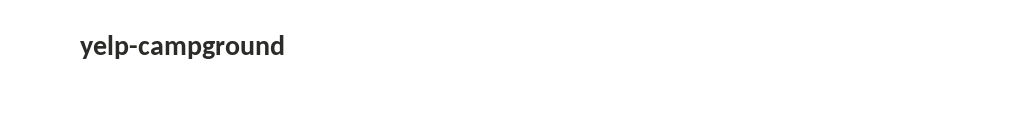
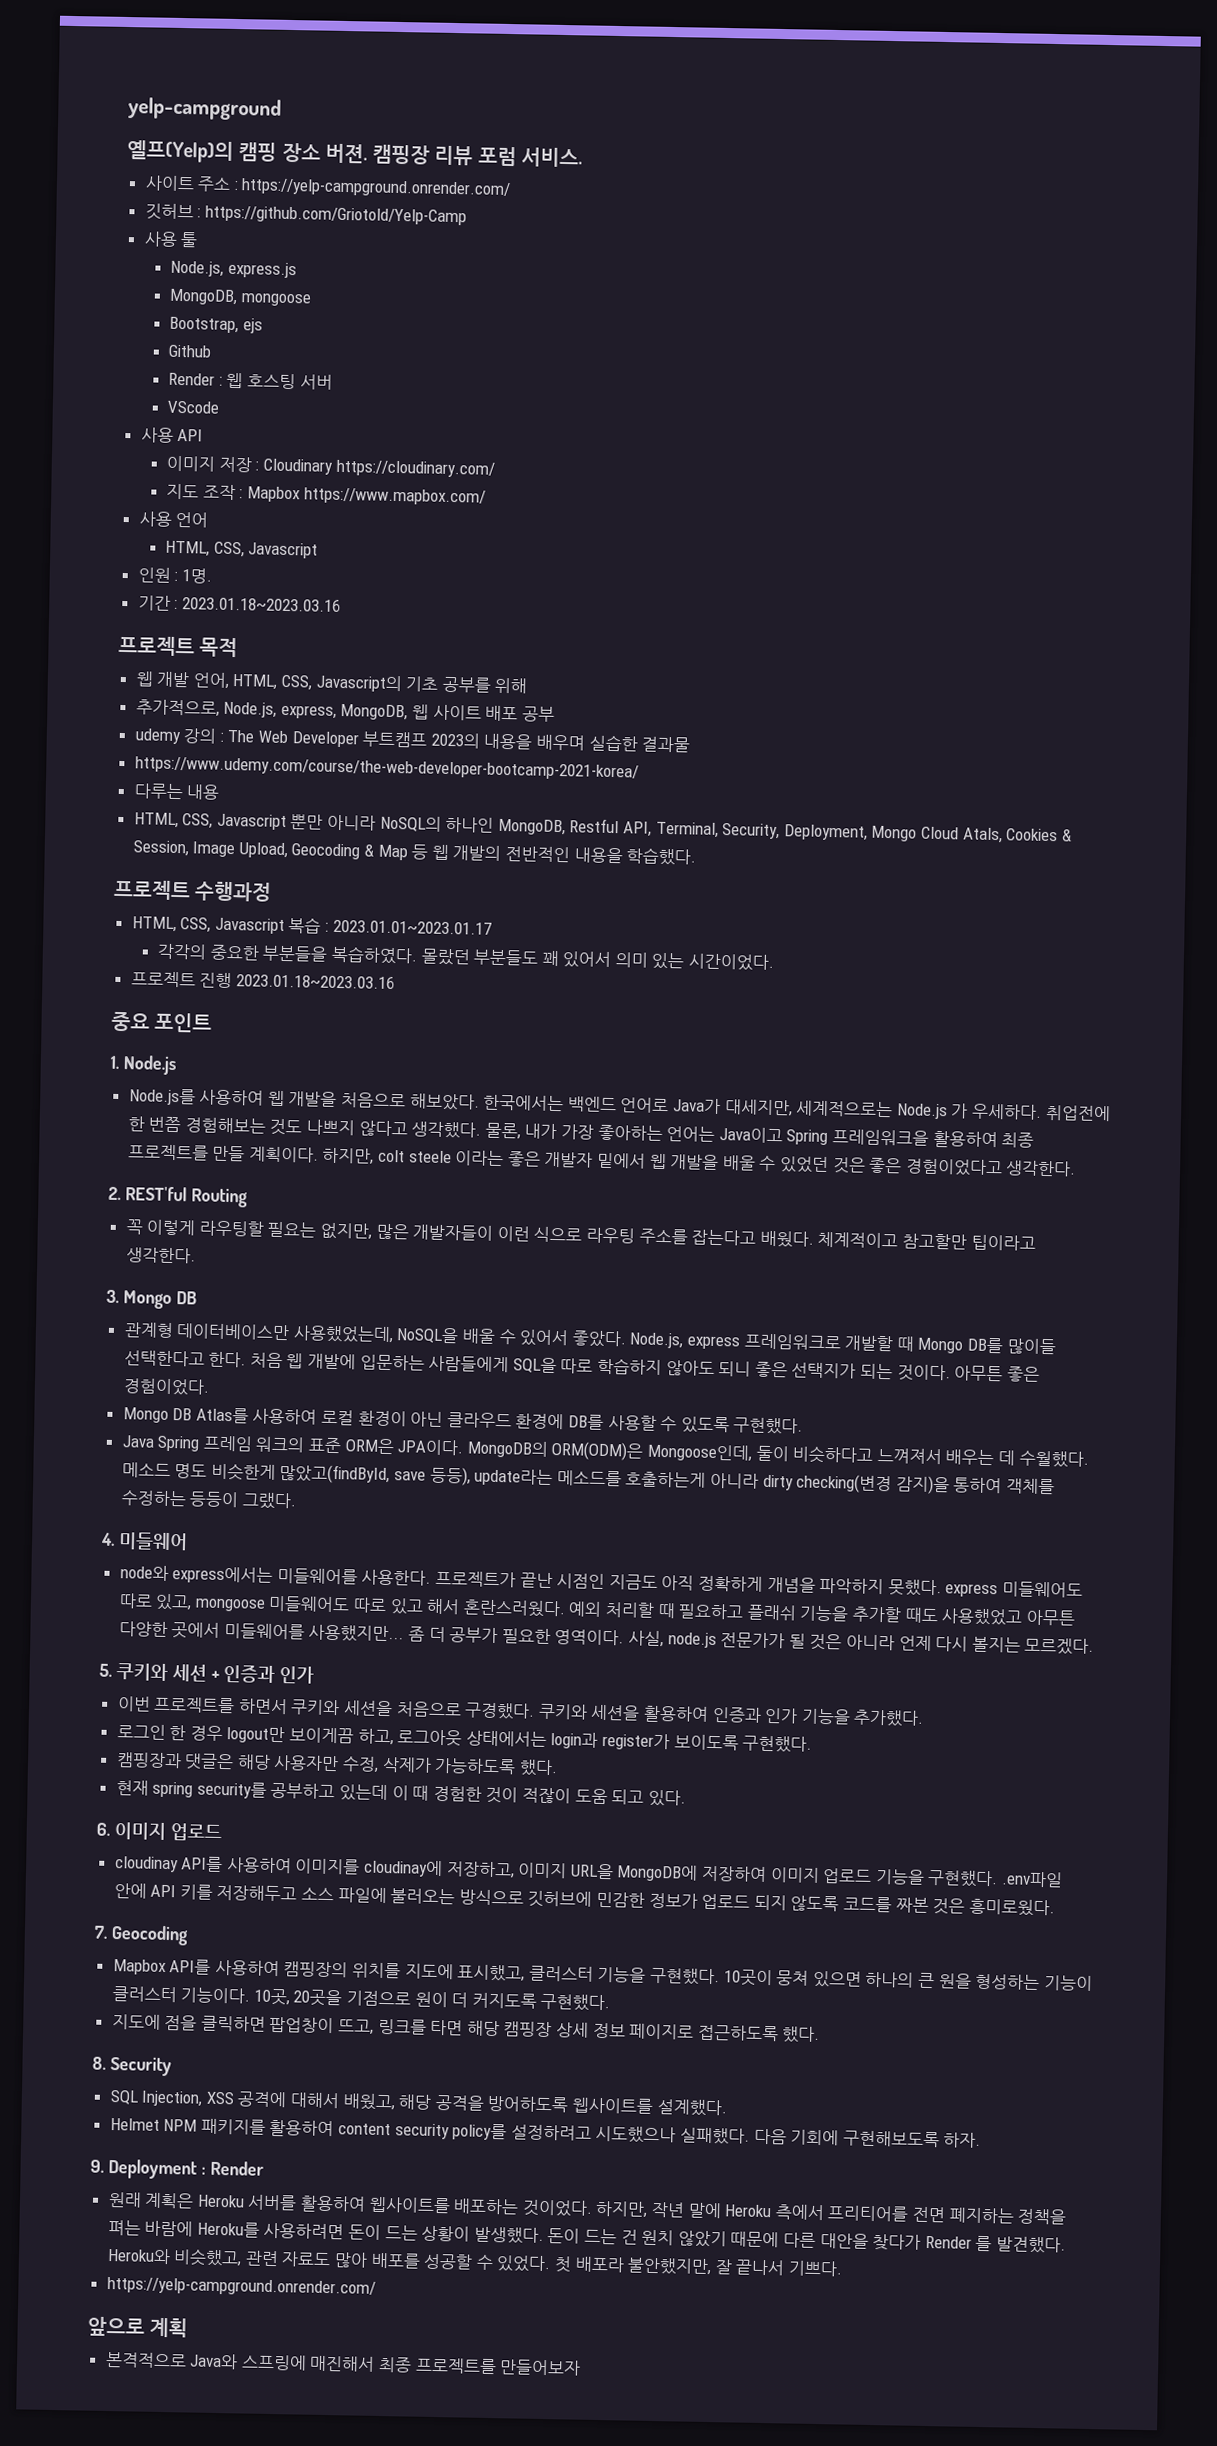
(285, 47) none -> [127,140,583,168] [144,175,512,199] [144,203,467,226] [143,231,199,248] [170,260,297,279] [169,288,311,307] [169,316,263,334] [168,344,213,358] [168,372,333,390] [167,400,220,414] [140,427,204,443] [166,455,495,478] [166,483,486,506] [138,511,209,528] [165,540,319,559] [137,567,212,584] [137,595,341,612] [118,635,239,658] [135,671,528,694] [135,699,555,722] [134,728,691,753] [134,756,639,781] [133,783,220,800] [133,812,1072,844] [132,840,697,866] [113,879,273,902] [131,916,492,935] [157,943,775,972] [130,971,395,990] [111,1011,213,1033] [110,1055,176,1076] [128,1088,1111,1122] [127,1116,1035,1149] [127,1144,1077,1177] [108,1186,248,1208] [125,1219,1036,1251] [125,1247,196,1264] [106,1289,197,1310] [123,1322,1056,1355] [123,1350,1040,1382] [122,1378,210,1396] [122,1407,804,1435] [121,1435,1089,1468] [121,1462,1055,1495] [120,1490,296,1510] [101,1532,188,1551] [119,1565,1083,1598] [118,1593,1075,1626] [118,1621,1095,1655] [99,1663,315,1684] [116,1696,925,1727] [116,1724,813,1753] [115,1752,558,1777] [115,1780,686,1807] [96,1822,222,1842] [114,1856,1063,1888] [113,1883,1055,1917] [94,1925,189,1946] [112,1959,1093,1991] [111,1986,611,2012] [111,2014,821,2044] [92,2055,172,2077] [109,2090,727,2117] [109,2118,982,2148] [90,2158,264,2180] [107,2191,1067,2225] [107,2219,1066,2254] [106,2247,843,2277] [106,2276,376,2297] [87,2316,189,2338] [104,2351,582,2376] // 옐프(Yelp)의 캠핑 장소 버젼. 캠핑장 리뷰 포럼 서비스. // 사이트 주소 : https://yelp-campground.onrender.com/ // 깃허브 : https://github.com/Griotold/Yelp-Camp // 사용 툴 // Node.js, express.js // MongoDB, mongoose // Bootstrap, ejs // Github // Render : 웹 호스팅 서버 // VScode // 사용 API // 이미지 저장 : Cloudinary https://cloudinary.com/ // 지도 조작 : Mapbox https://www.mapbox.com/ // 사용 언어 // HTML, CSS, Javascript // 인원 : 1명. // 기간 : 2023.01.18~2023.03.16 // 프로젝트 목적 // 웹 개발 언어, HTML, CSS, Javascript의 기초 공부를 위해 // 추가적으로, Node.js, express, MongoDB, 웹 사이트 배포 공부 // udemy 강의 : The Web Developer 부트캠프 2023의 내용을 배우며 실습한 결과물 // https://www.udemy.com/course/the-web-developer-bootcamp-2021-korea/ // 다루는 내용 // HTML, CSS, Javascript 뿐만 아니라 NoSQL의 하나인 MongoDB, Restful API, Terminal, Security, Deployment, Mongo Cloud Atals, Cookies & Session, Image Upload, Geocoding & Map 등 웹 개발의 전반적인 내용을 학습했다. // 프로젝트 수행과정 // HTML, CSS, Javascript 복습 : 2023.01.01~2023.01.17 // 각각의 중요한 부분들을 복습하였다. 몰랐던 부분들도 꽤 있어서 의미 있는 시간이었다. // 프로젝트 진행 2023.01.18~2023.03.16 // 중요 포인트 // 1. Node.js // Node.js를 사용하여 웹 개발을 처음으로 해보았다. 한국에서는 백엔드 언어로 Java가 대세지만, 세계적으로는 Node.js 가 우세하다. 취업전에 한 번쯤 경험해보는 것도 나쁘지 않다고 생각했다. 물론, 내가 가장 좋아하는 언어는 Java이고 Spring 프레임워크을 활용하여 최종 프로젝트를 만들 계획이다. 하지만, colt steele 이라는 좋은 개발자 밑에서 웹 개발을 배울 수 있었던 것은 좋은 경험이었다고 생각한다. // 2. REST'ful Routing // 꼭 이렇게 라우팅할 필요는 없지만, 많은 개발자들이 이런 식으로 라우팅 주소를 잡는다고 배웠다. 체계적이고 참고할만 팁이라고 생각한다. // 3. Mongo DB // 관계형 데이터베이스만 사용했었는데, NoSQL을 배울 수 있어서 좋았다. Node.js, express 프레임워크로 개발할 때 Mongo DB를 많이들 선택한다고 한다. 처음 웹 개발에 입문하는 사람들에게 SQL을 따로 학습하지 않아도 되니 좋은 선택지가 되는 것이다. 아무튼 좋은 경험이었다. // Mongo DB Atlas를 사용하여 로컬 환경이 아닌 클라우드 환경에 DB를 사용할 수 있도록 구현했다. // Java Spring 프레임 워크의 표준 ORM은 JPA이다. MongoDB의 ORM(ODM)은 Mongoose인데, 둘이 비슷하다고 느껴져서 배우는 데 수월했다. 메소드 명도 비슷한게 많았고(findById, save 등등), update라는 메소드를 호출하는게 아니라 dirty checking(변경 감지)을 통하여 객체를 수정하는 등등이 그랬다. // 4. 미들웨어 // node와 express에서는 미들웨어를 사용한다. 프로젝트가 끝난 시점인 지금도 아직 정확하게 개념을 파악하지 못했다. express 미들웨어도 따로 있고, mongoose 미들웨어도 따로 있고 해서 혼란스러웠다. 예외 처리할 때 필요하고 플래쉬 기능을 추가할 때도 사용했었고 아무튼 다양한 곳에서 미들웨어를 사용했지만... 좀 더 공부가 필요한 영역이다. 사실, node.js 전문가가 될 것은 아니라 언제 다시 볼지는 모르겠다. // 5. 쿠키와 세션 + 인증과 인가 // 이번 프로젝트를 하면서 쿠키와 세션을 처음으로 구경했다. 쿠키와 세션을 활용하여 인증과 인가 기능을 추가했다. // 로그인 한 경우 logout만 보이게끔 하고, 로그아웃 상태에서는 login과 register가 보이도록 구현했다. // 캠핑장과 댓글은 해당 사용자만 수정, 삭제가 가능하도록 했다. // 현재 spring security를 공부하고 있는데 이 때 경험한 것이 적잖이 도움 되고 있다. // 6. 이미지 업로드 // cloudinay API를 사용하여 이미지를 cloudinay에 저장하고, 이미지 URL을 MongoDB에 저장하여 이미지 업로드 기능을 구현했다. .env파일 안에 API 키를 저장해두고 소스 파일에 불러오는 방식으로 깃허브에 민감한 정보가 업로드 되지 않도록 코드를 짜본 것은 흥미로웠다. // 7. Geocoding // Mapbox API를 사용하여 캠핑장의 위치를 지도에 표시했고, 클러스터 기능을 구현했다. 10곳이 뭉쳐 있으면 하나의 큰 원을 형성하는 기능이 클러스터 기능이다. 10곳, 20곳을 기점으로 원이 더 커지도록 구현했다. // 지도에 점을 클릭하면 팝업창이 뜨고, 링크를 타면 해당 캠핑장 상세 정보 페이지로 접근하도록 했다. // 8. Security // SQL Injection, XSS 공격에 대해서 배웠고, 해당 공격을 방어하도록 웹사이트를 설계했다. // Helmet NPM 패키지를 활용하여 content security policy를 설정하려고 시도했으나 실패했다. 다음 기회에 구현해보도록 하자. // 9. Deployment : Render // 원래 계획은 Heroku 서버를 활용하여 웹사이트를 배포하는 것이었다. 하지만, 작년 말에 Heroku 측에서 프리티어를 전면 폐지하는 정책을 펴는 바람에 Heroku를 사용하려면 돈이 드는 상황이 발생했다. 돈이 드는 건 원치 않았기 때문에 다른 대안을 찾다가 Render 를 발견했다. Heroku와 비슷했고, 관련 자료도 많아 배포를 성공할 수 있었다. 첫 배포라 불안했지만, 잘 끝나서 기쁘다. // https://yelp-campground.onrender.com/ // 앞으로 계획 // 본격적으로 Java와 스프링에 매진해서 최종 프로젝트를 만들어보자

